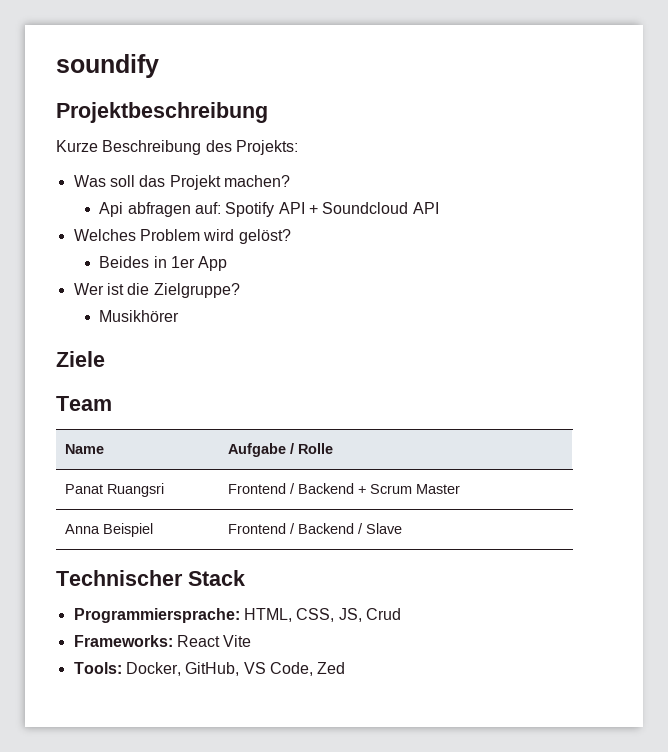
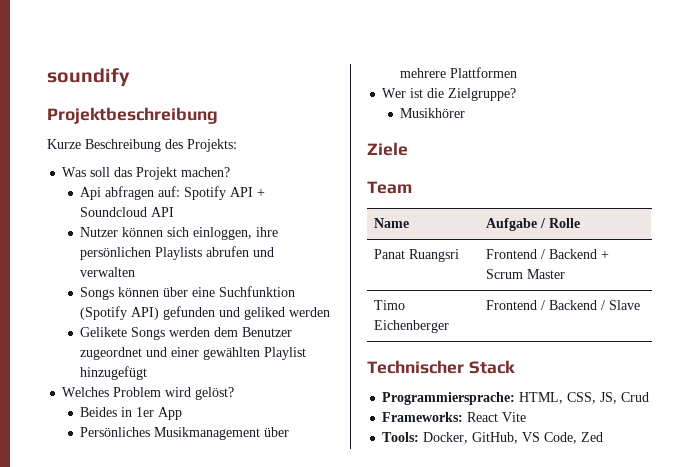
(439, 208) none -> [80,227,279,240] [80,246,275,260] [80,267,136,277] [80,286,296,300] [80,306,331,320] [80,327,293,340] [80,347,307,360] [80,366,148,380] // Nutzer können sich einloggen, ihre persönlichen Playlists abrufen und verwalten // Songs können über eine Suchfunktion (Spotify API) gefunden und geliked werden // Gelikete Songs werden dem Benutzer zugeordnet und einer gewählten Playlist hinzugefügt
(228, 263) none -> [80,427,290,440] [400,67,518,78] // Persönliches Musikmanagement über mehrere Plattformen
[65,523,154,537] Anna Beispiel -> [373,300,405,310] [373,320,449,333] Timo Eichenberger

